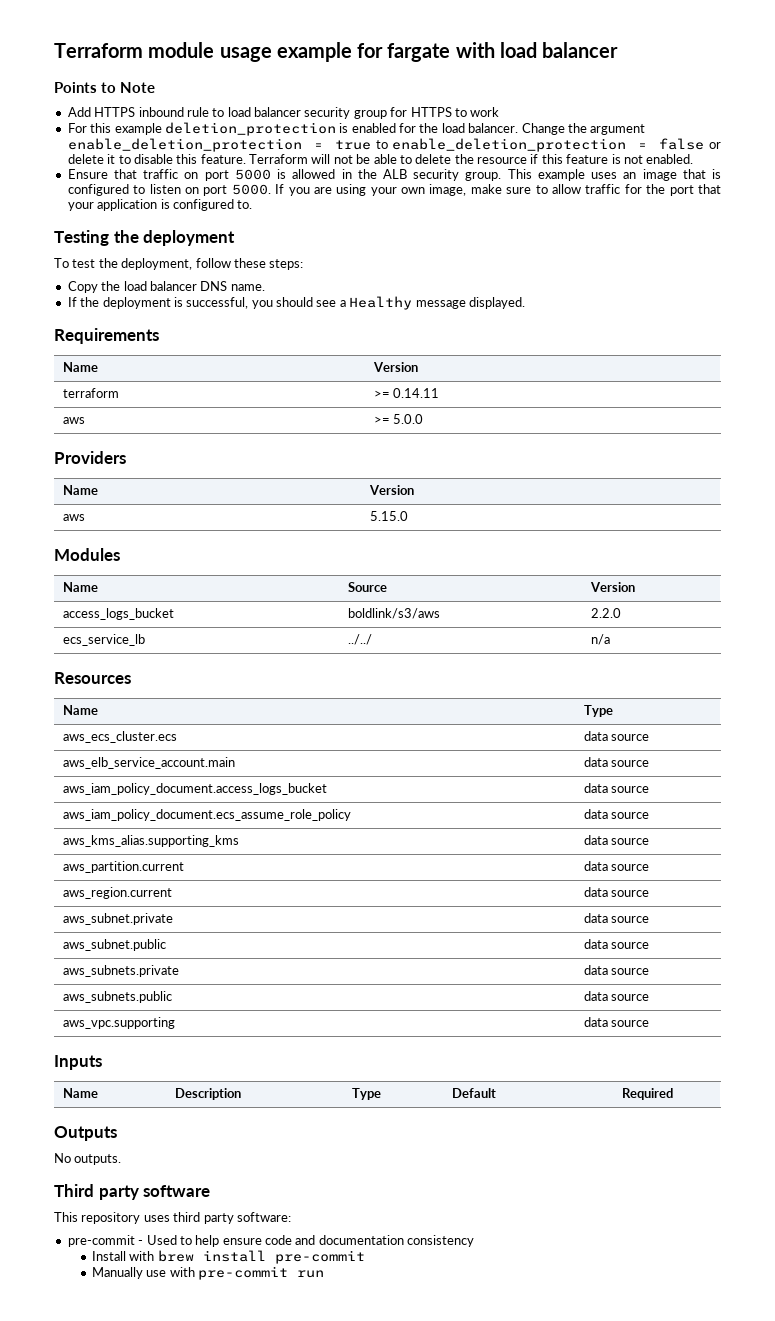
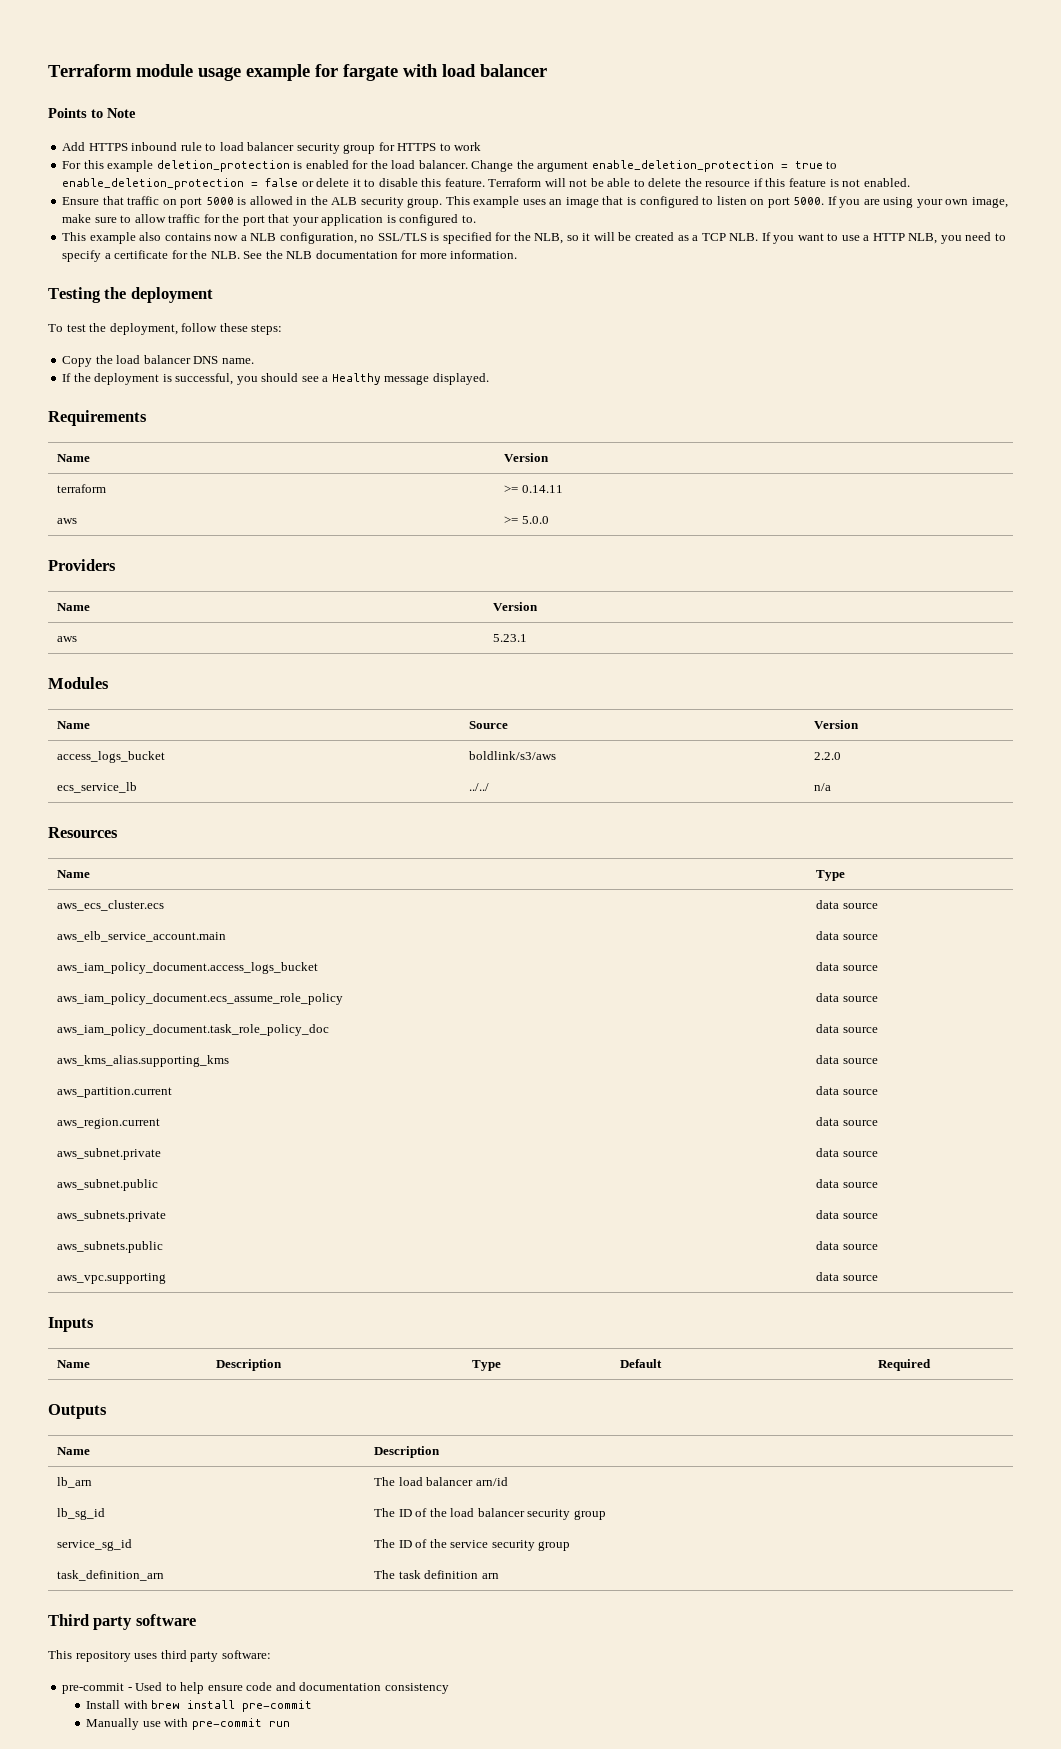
(253, 204) none -> [62,232,1006,244] [62,250,518,262] // This example also contains now a NLB configuration, no SSL/TLS is specified for the NLB, so it will be created as a TCP NLB. If you want to use a HTTP NLB, you need to specify a certificate for the NLB. See the NLB documentation for more information.
[369,511,408,521] 5.15.0 -> [493,634,528,642] 5.23.1
(650, 815) none -> [57,1024,330,1036] [816,1024,878,1033] // aws_iam_policy_document.task_role_policy_doc | data source
[54,1153,122,1165] // No outputs. -> [57,1447,91,1455] [374,1446,441,1458] [57,1477,93,1488] [374,1477,508,1486] [57,1508,106,1520] [374,1508,606,1520] [57,1539,133,1551] [374,1539,571,1551] [57,1570,165,1581] [374,1570,499,1579] // Name | Description // lb_arn | The load balancer arn/id // lb_sg_id | The ID of the load balancer security group // service_sg_id | The ID of the service security group // task_definition_arn | The task definition arn

